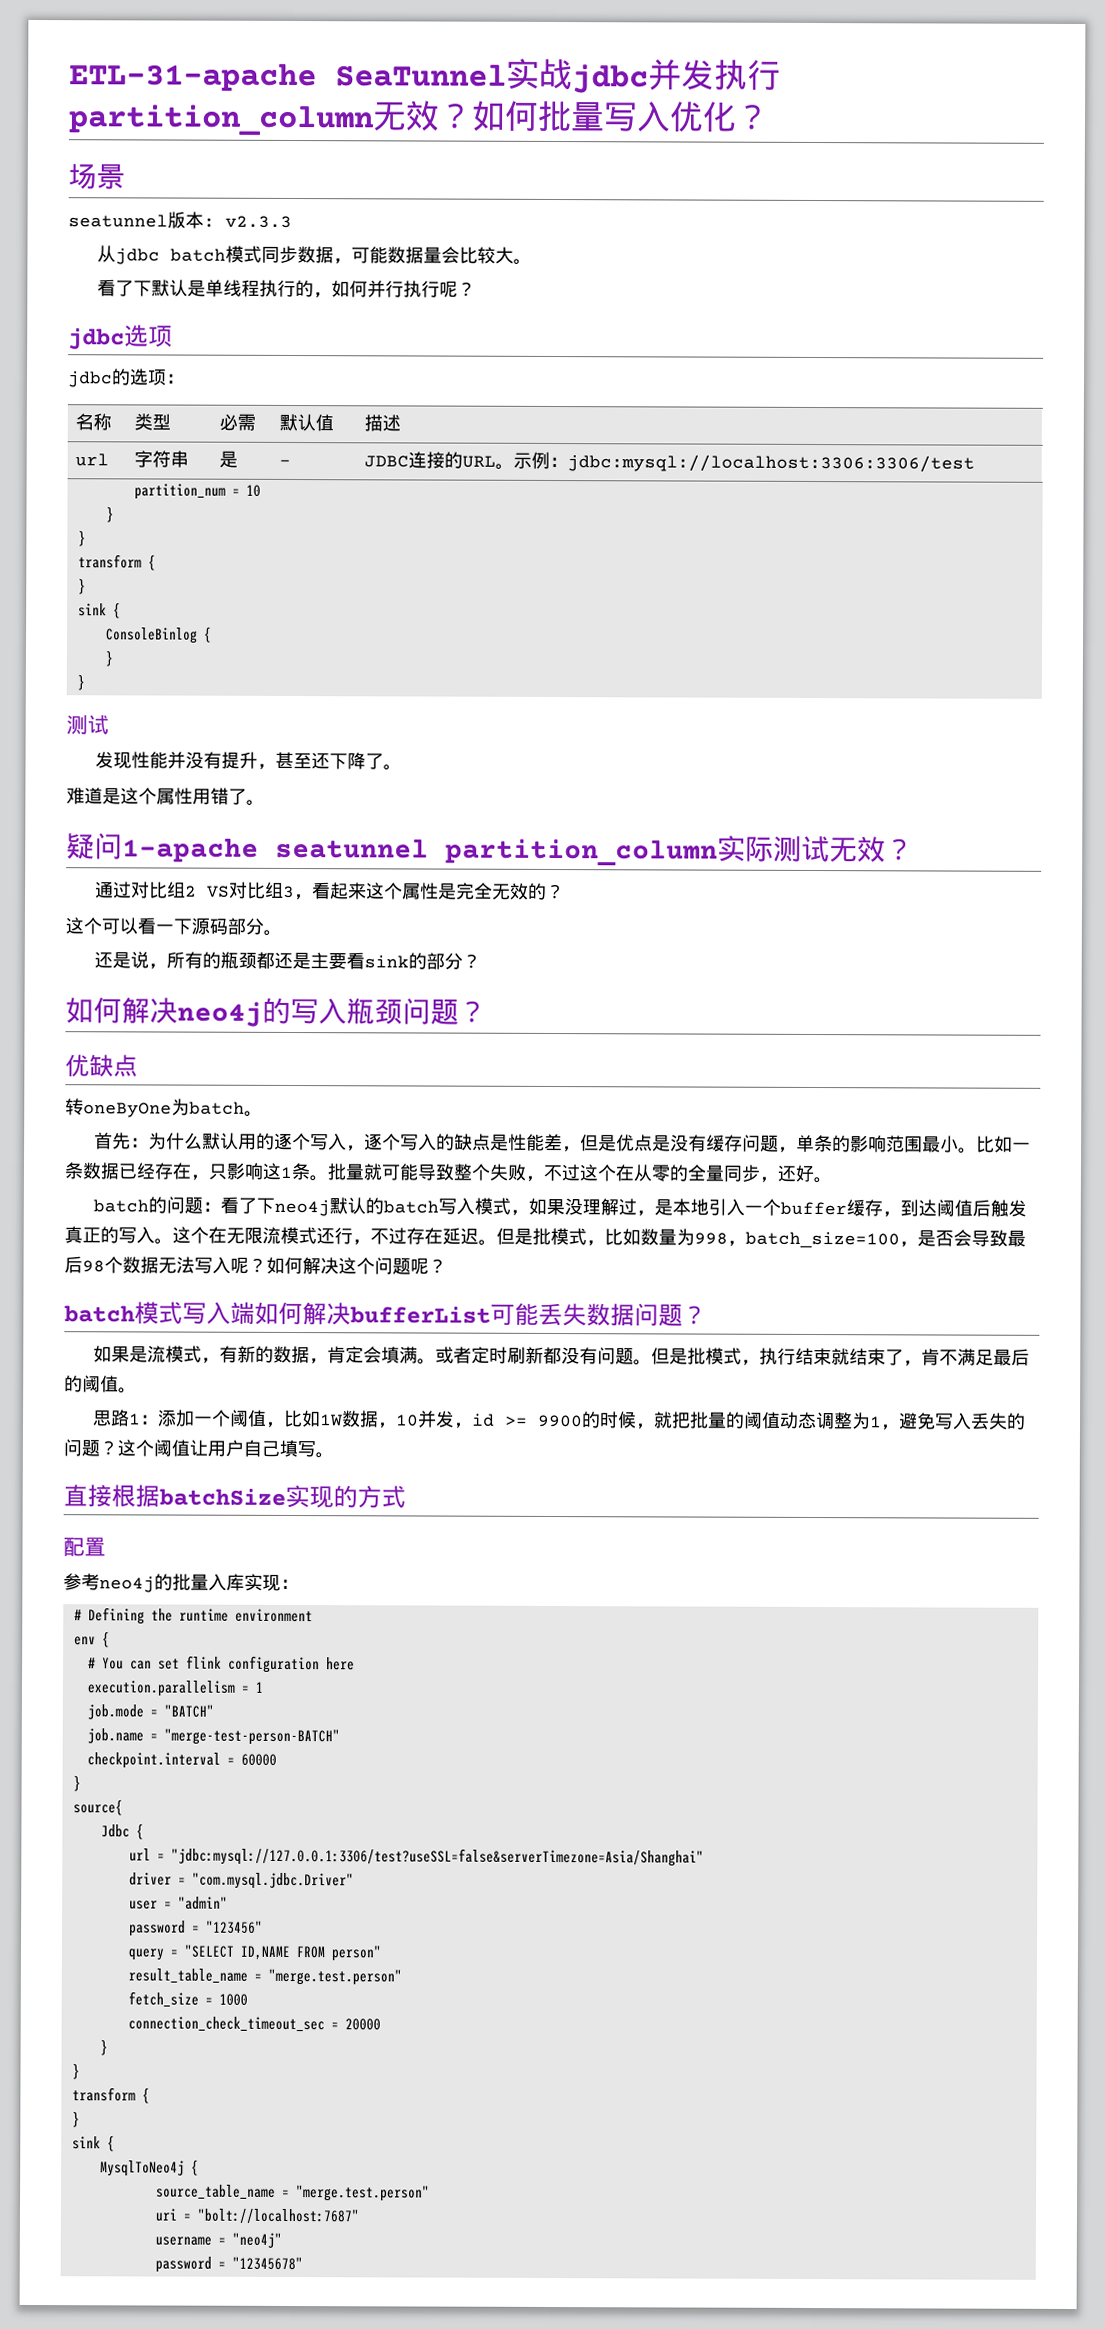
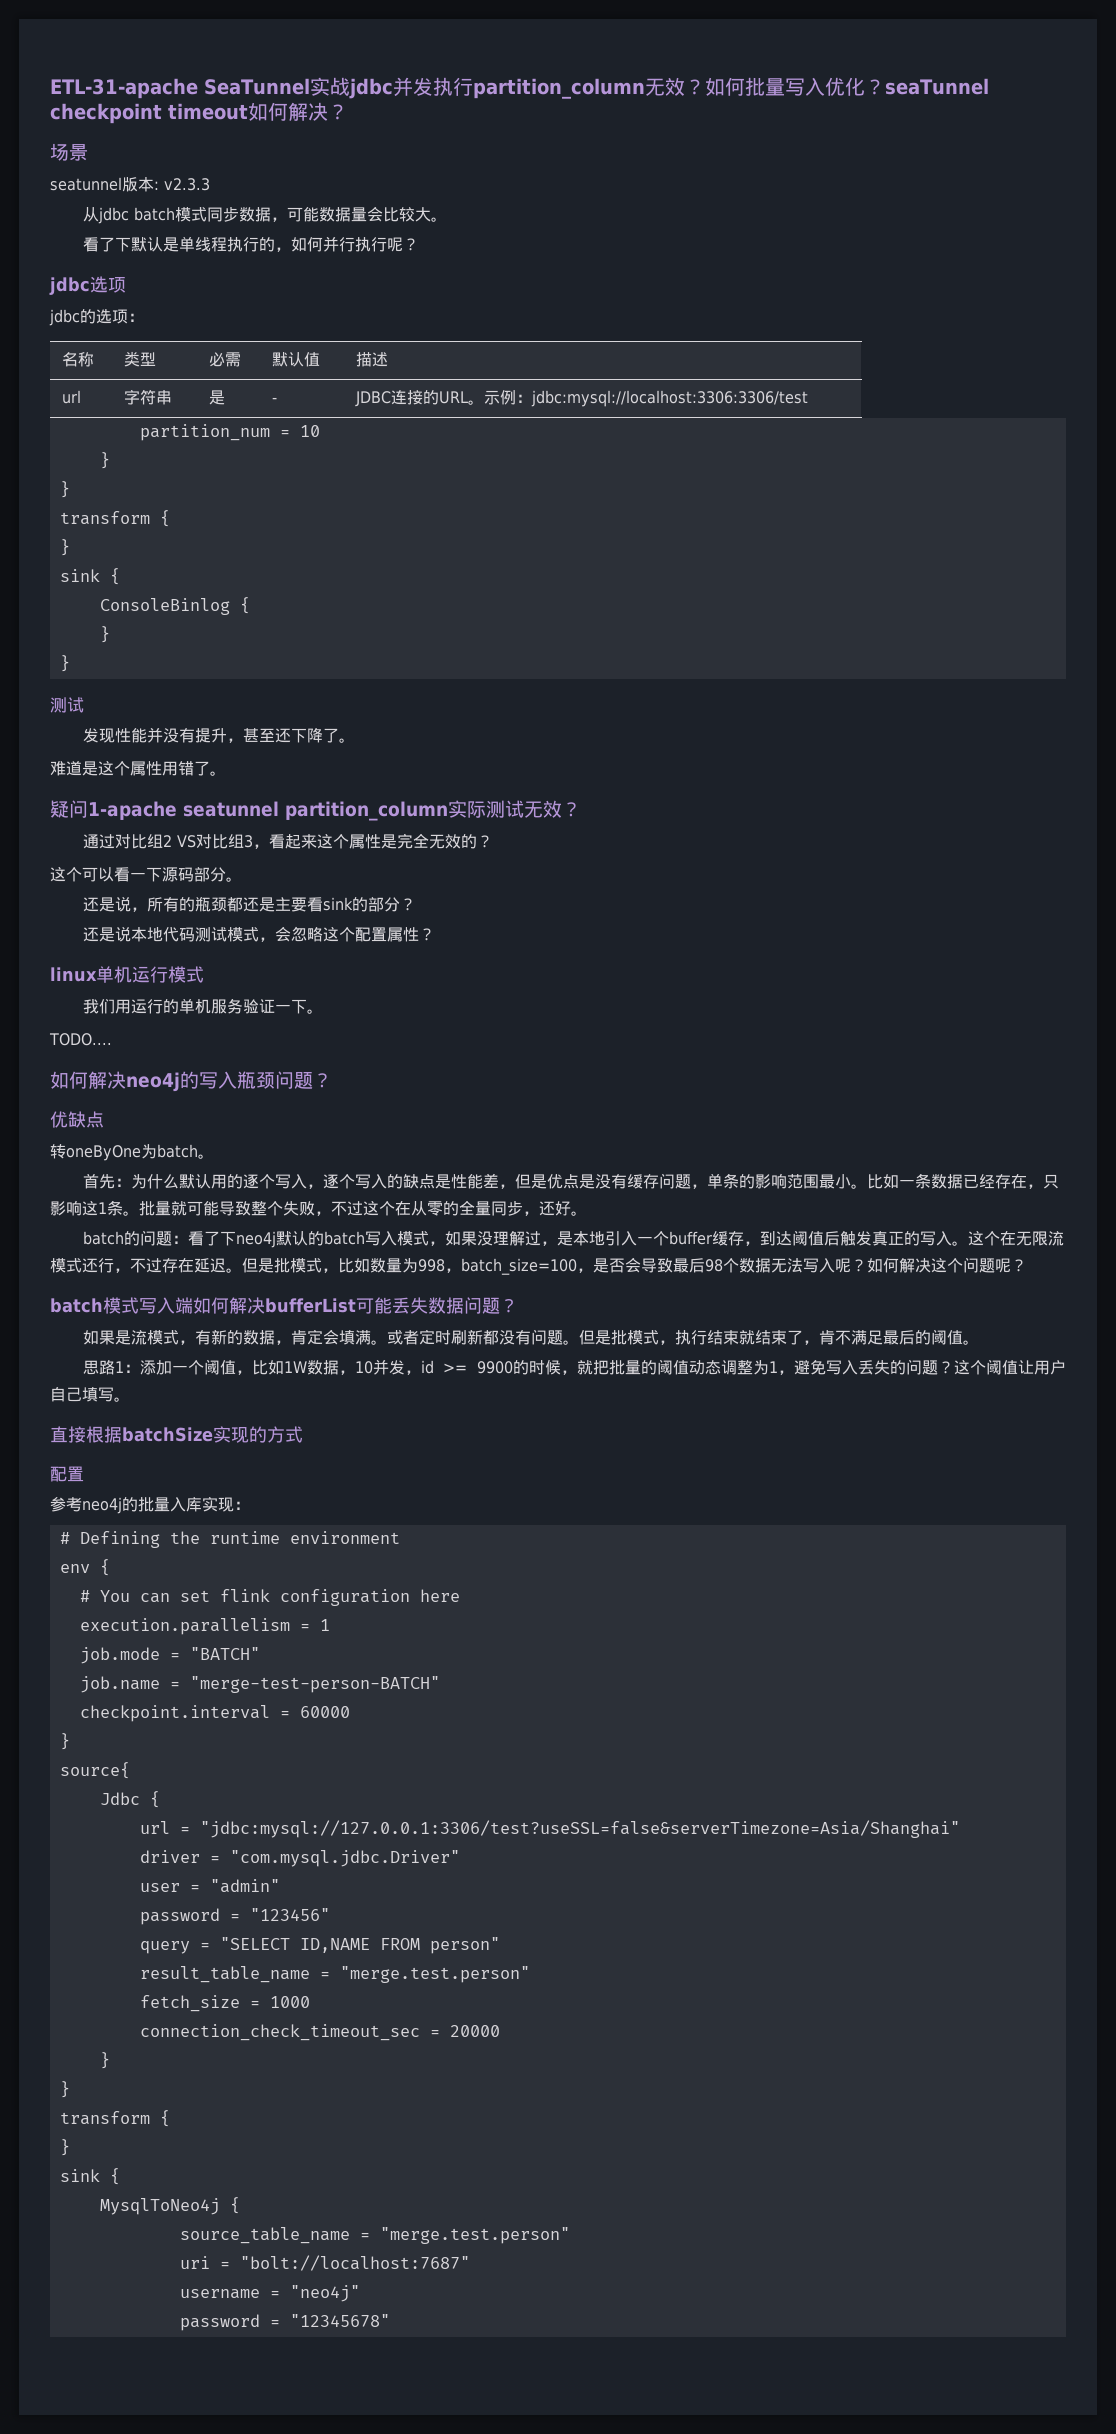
(770, 117) none -> [884,78,989,95] [50,102,348,124] seaTunnel checkpoint timeout如何解决？
(481, 961) none -> [82,926,435,942] [50,966,204,983] [82,998,323,1014] [49,1033,112,1046] // 还是说本地代码测试模式，会忽略这个配置属性？ // linux单机运行模式 // 我们用运行的单机服务验证一下。 // TODO....

